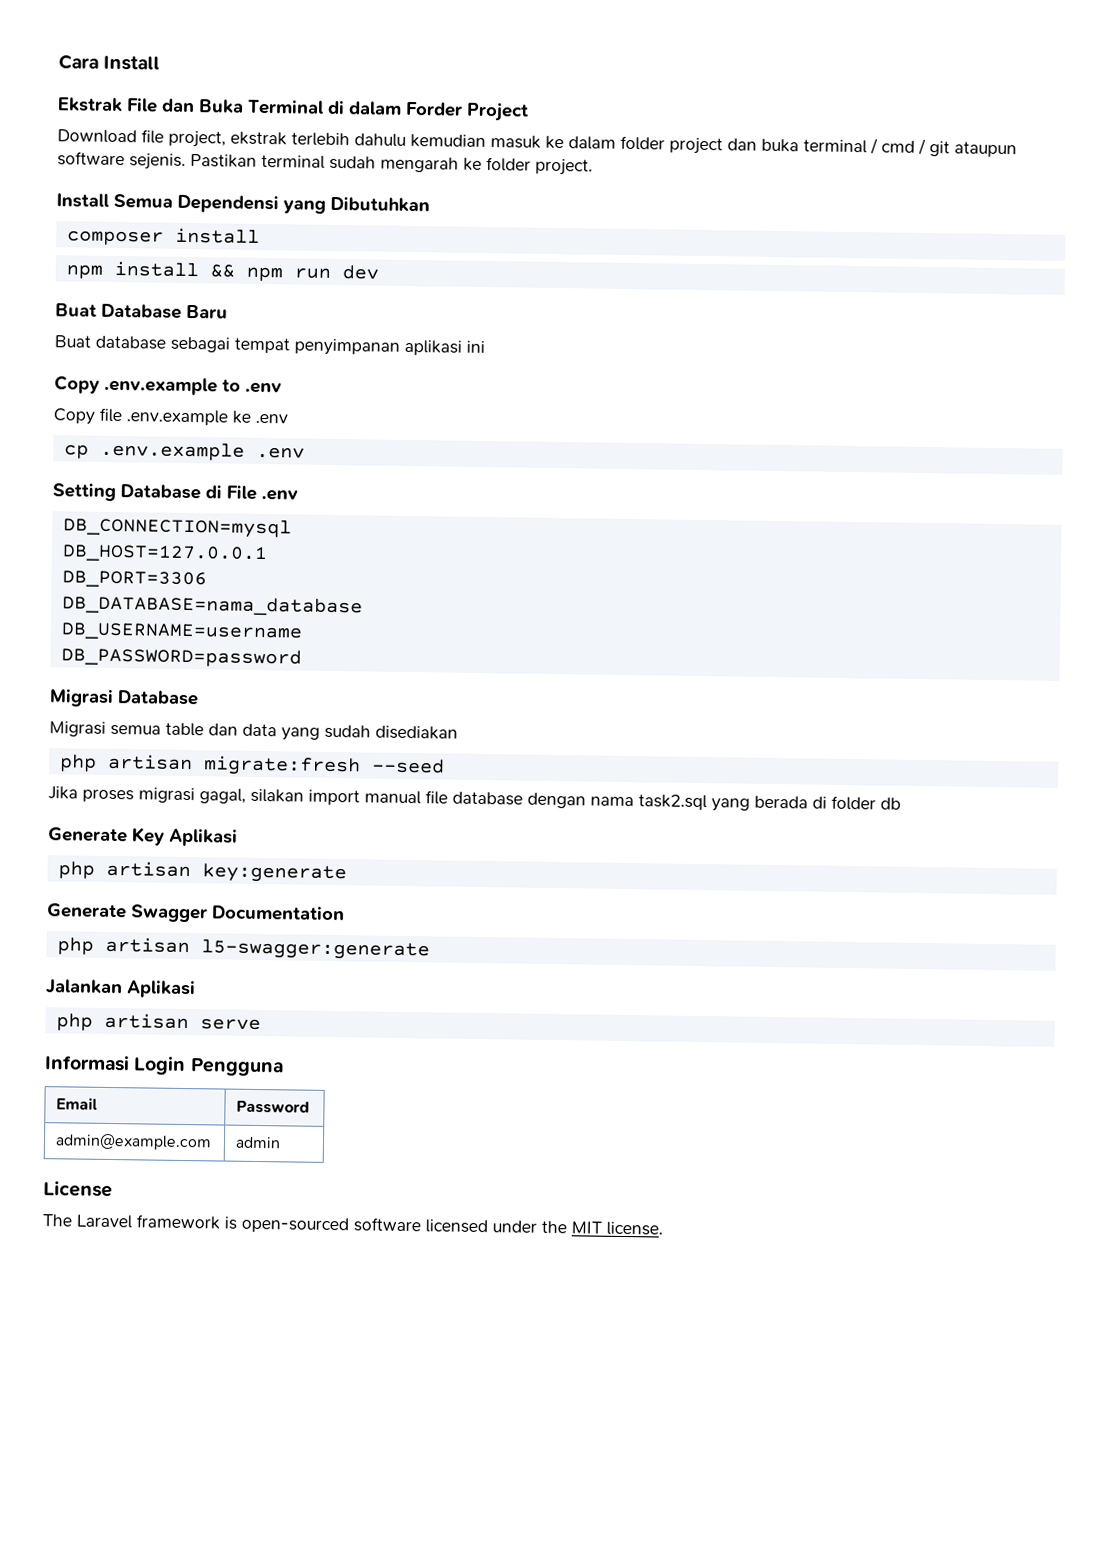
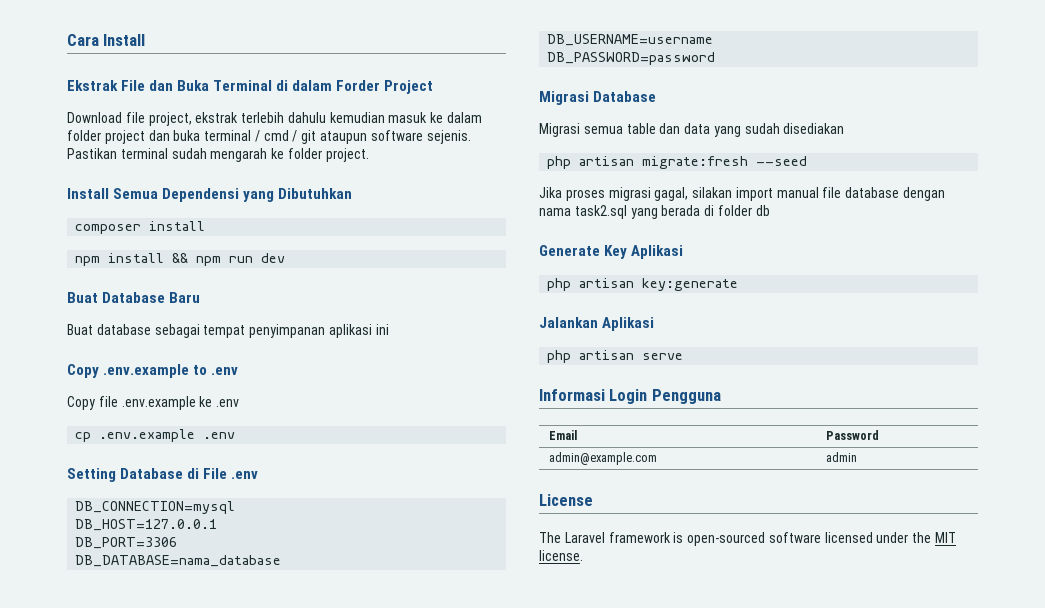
[47,903,345,923] [56,936,430,961] // Generate Swagger Documentation // php artisan l5-swagger:generate -> (739, 284) none

